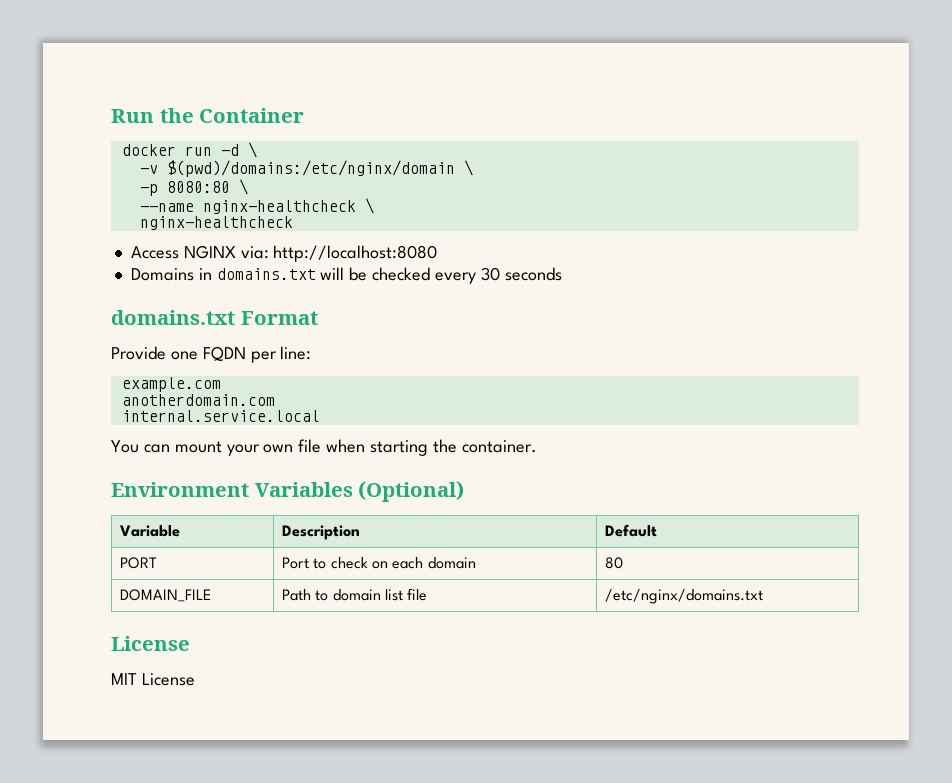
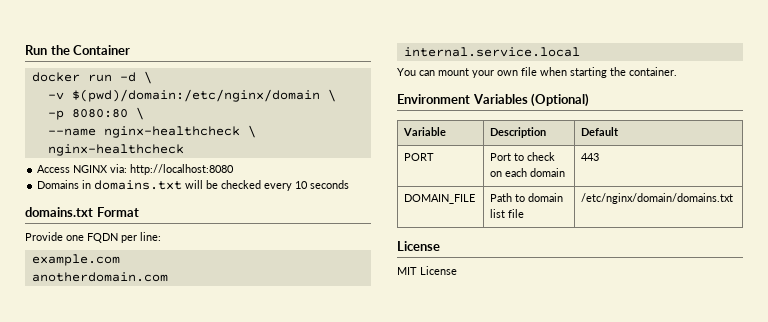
[166,160,455,177] $(pwd)/domains:/etc/nginx/domain -> [71,89,320,102] $(pwd)/domain:/etc/nginx/domain
[480,267,500,281] 30 -> [295,181,309,189] 10
[604,557,623,569] 80 -> [581,153,600,161] 443
[604,589,763,604] /etc/nginx/domains.txt -> [581,193,734,204] /etc/nginx/domain/domains.txt

